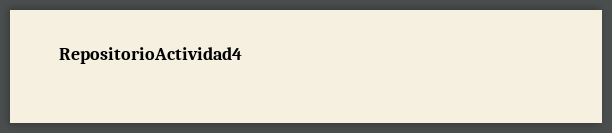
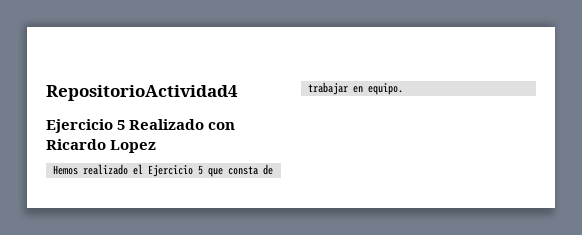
(242, 55) none -> [46,119,236,133] [46,139,157,153] [52,164,273,177] [307,82,403,95] // Ejercicio 5 Realizado con Ricardo Lopez // Hemos realizado el Ejercicio 5 que consta de trabajar en equipo.

